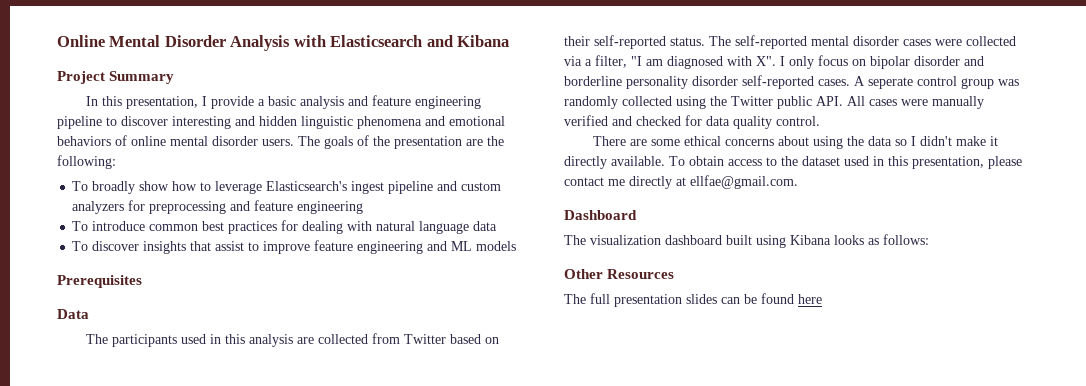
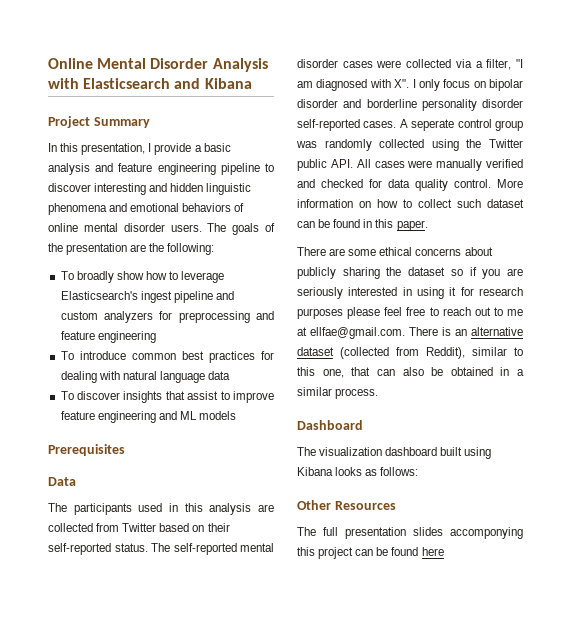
(820, 121) none -> [497,179,523,188] [297,199,524,208] [297,219,428,231] More information on how to collect such dataset can be found in this paper.
[812,136,998,149] [564,156,1022,169] [564,175,798,189] using the data so I didn't make it directly available. To obtain access to the dataset used in this presentation, please contact me directly at ellfae@gmail.com. -> [297,267,523,279] [297,287,523,299] [297,307,523,319] [297,327,523,339] [297,347,523,359] [297,367,524,378] [297,387,379,399] publicly sharing the dataset so if you are seriously interested in using it for research purposes please feel free to reach out to me at ellfae@gmail.com. There is an alternative dataset (collected from Reddit), similar to this one, that can also be obtained in a similar process.
(717, 299) none -> [450,527,523,539] [297,547,354,559] accomponying this project

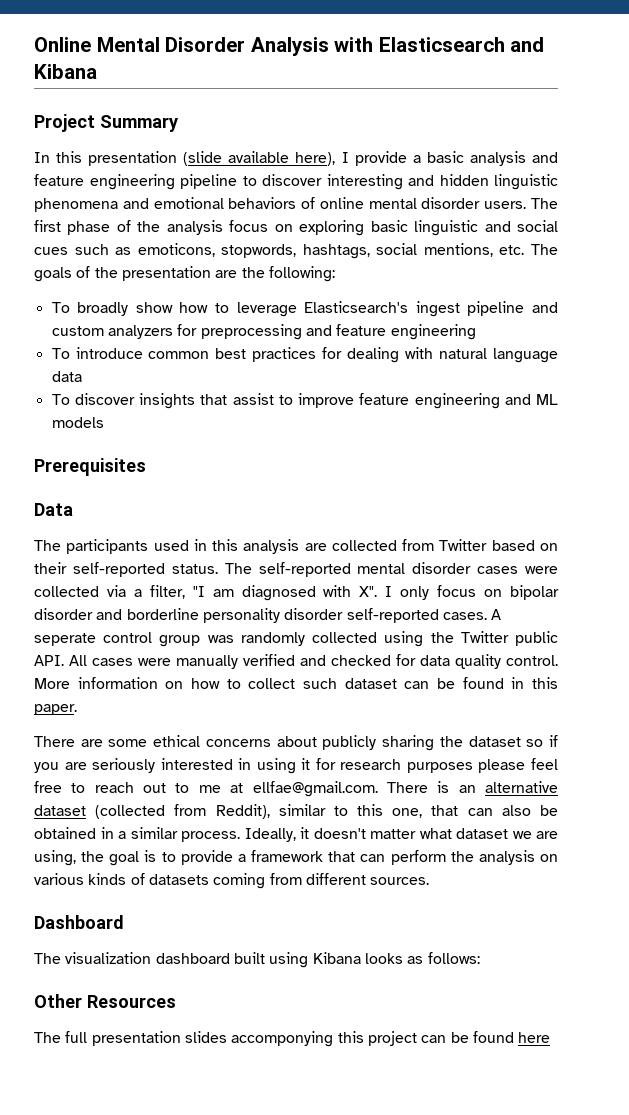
[81,143,146,155] presentation, -> [88,151,336,166] presentation (slide available here),
(227, 227) none -> [34,220,558,236] [34,243,558,259] first phase of the analysis focus on exploring basic linguistic and social cues such as emoticons, stopwords, hashtags, social mentions, etc. The
(379, 393) none -> [244,827,558,842] [34,850,558,866] [34,873,430,889] Ideally, it doesn't matter what dataset we are using, the goal is to provide a framework that can perform the analysis on various kinds of datasets coming from different sources.

